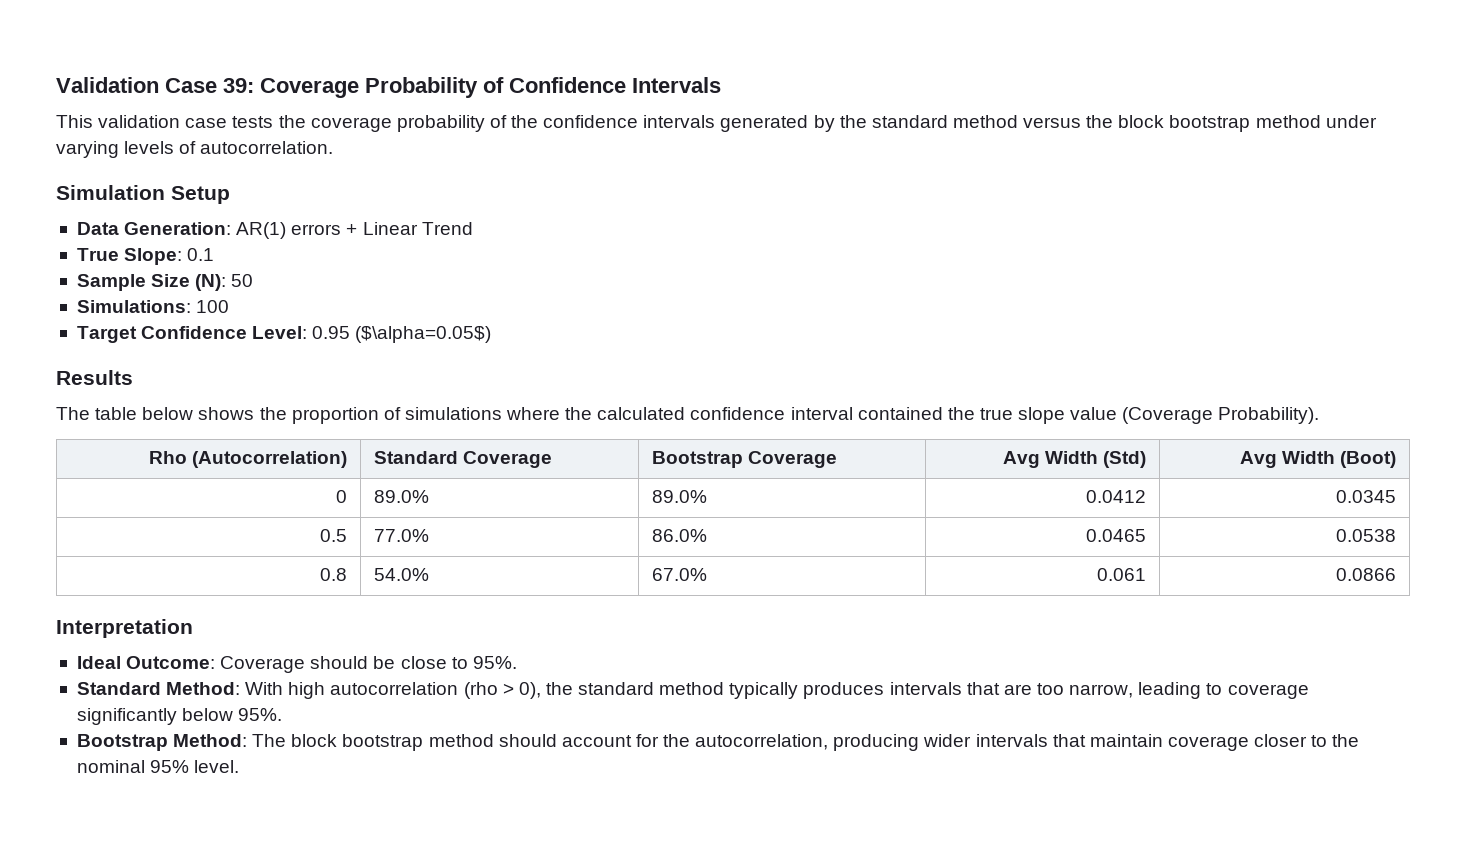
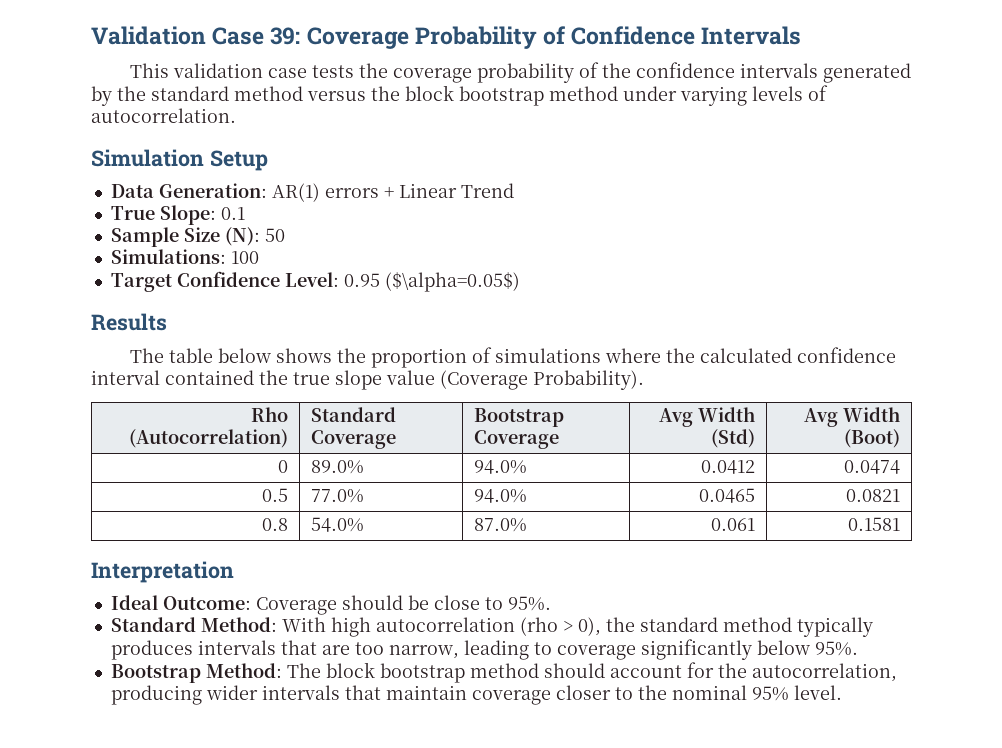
[652,490,708,503] 89.0% -> [473,460,527,474] 94.0%
[1335,490,1396,503] 0.0345 -> [844,460,901,474] 0.0474
[652,529,708,542] 86.0% -> [473,489,527,503] 94.0%
[1335,529,1396,542] 0.0538 -> [846,489,901,502] 0.0821
[652,568,708,581] 67.0% -> [473,518,527,532] 87.0%
[1335,568,1396,581] 0.0866 -> [848,517,901,531] 0.1581

